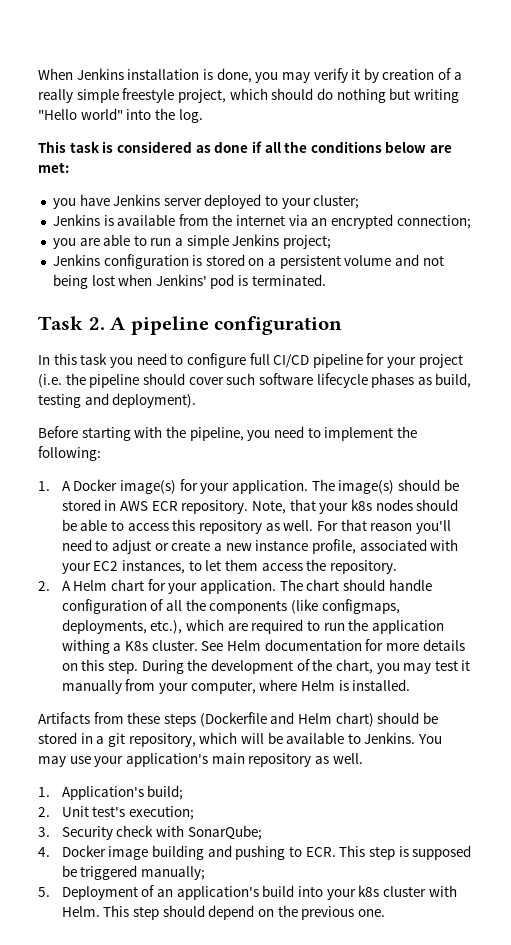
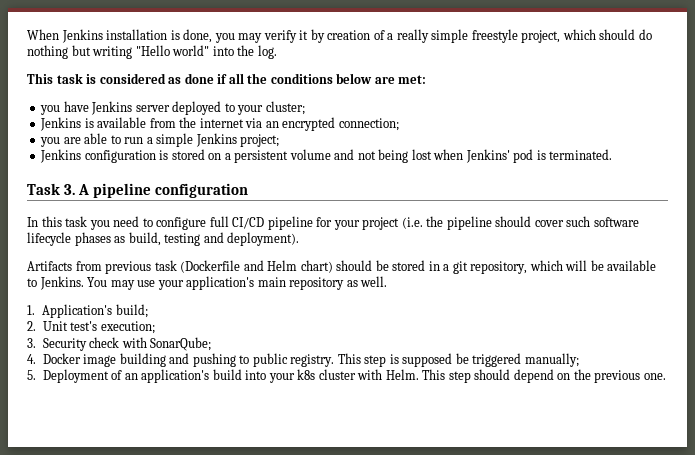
[88,317,105,330] 2. -> [63,184,75,195] 3.
[38,426,417,441] [38,446,101,461] [38,479,459,494] [61,499,459,514] [61,519,451,534] [61,539,459,554] [61,559,397,574] [38,579,432,594] [61,599,400,614] [61,619,444,634] [61,639,465,654] [61,659,471,674] [61,679,411,694] // Before starting with the pipeline, you need to implement the following: // 1. A Docker image(s) for your application. The image(s) should be stored in AWS ECR repository. Note, that your k8s nodes should be able to access this repository as well. For that reason you'll need to adjust or create a new instance profile, associated with your EC2 instances, to let them access the repository. // 2. A Helm chart for your application. The chart should handle configuration of all the components (like configmaps, deployments, etc.), which are required to run the application withing a K8s cluster. See Helm documentation for more details on this step. During the development of the chart, you may test it manually from your computer, where Helm is installed. -> (300, 239) none
[127,712,196,727] these steps -> [105,260,177,274] previous task
[305,847,336,857] ECR. -> [252,353,335,367] public registry.

